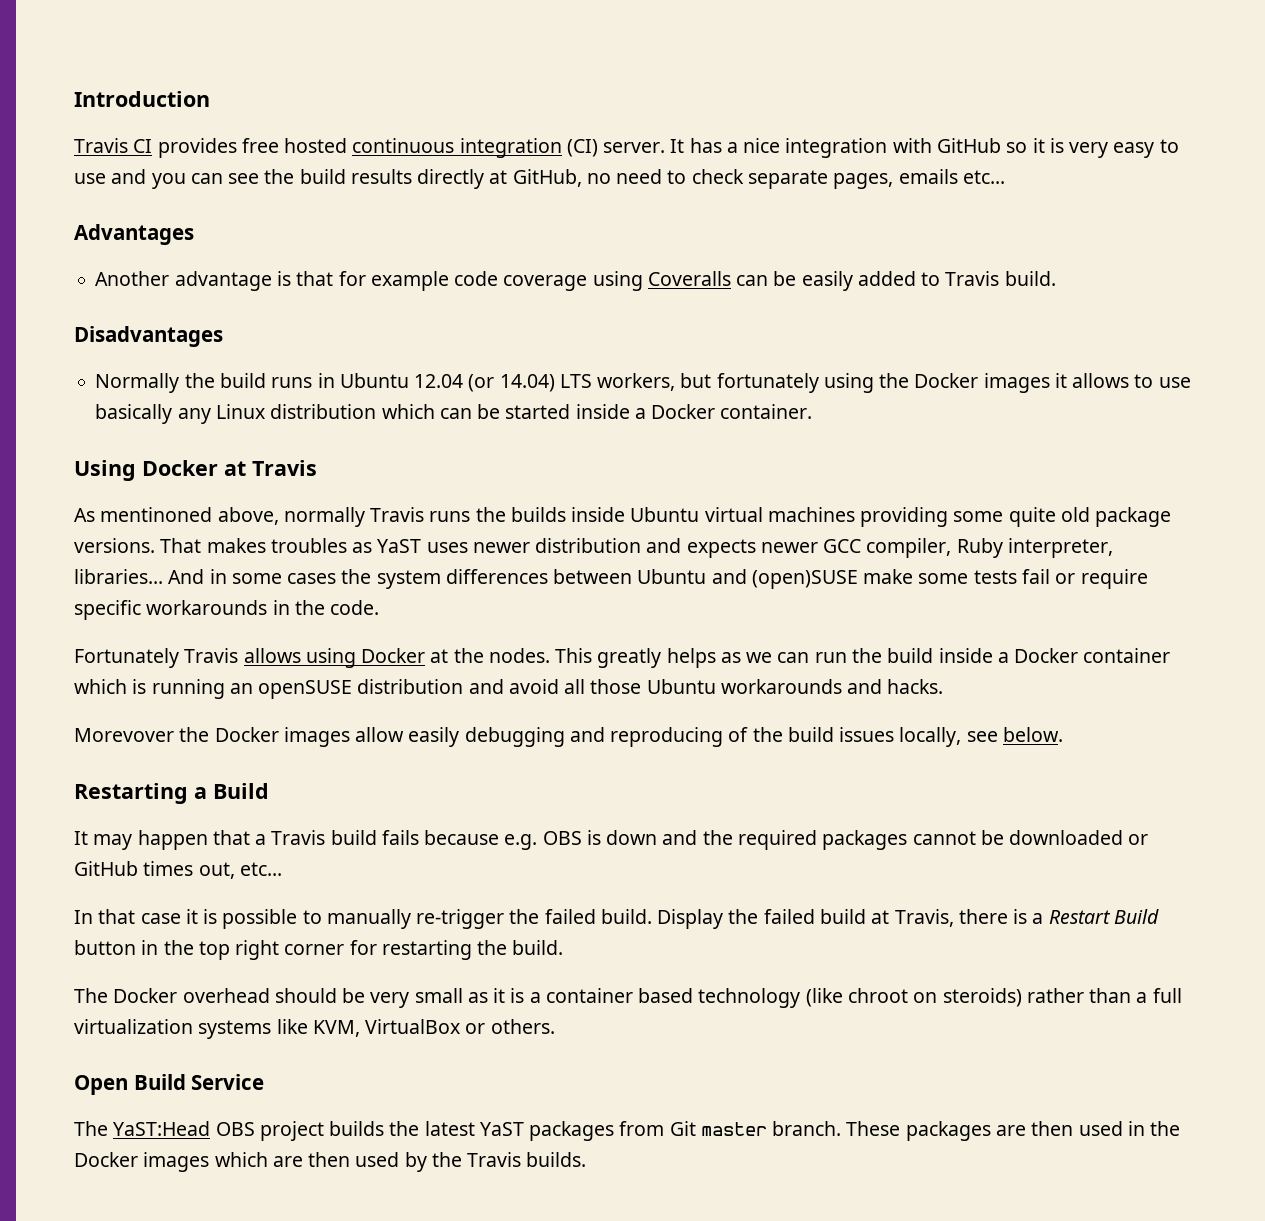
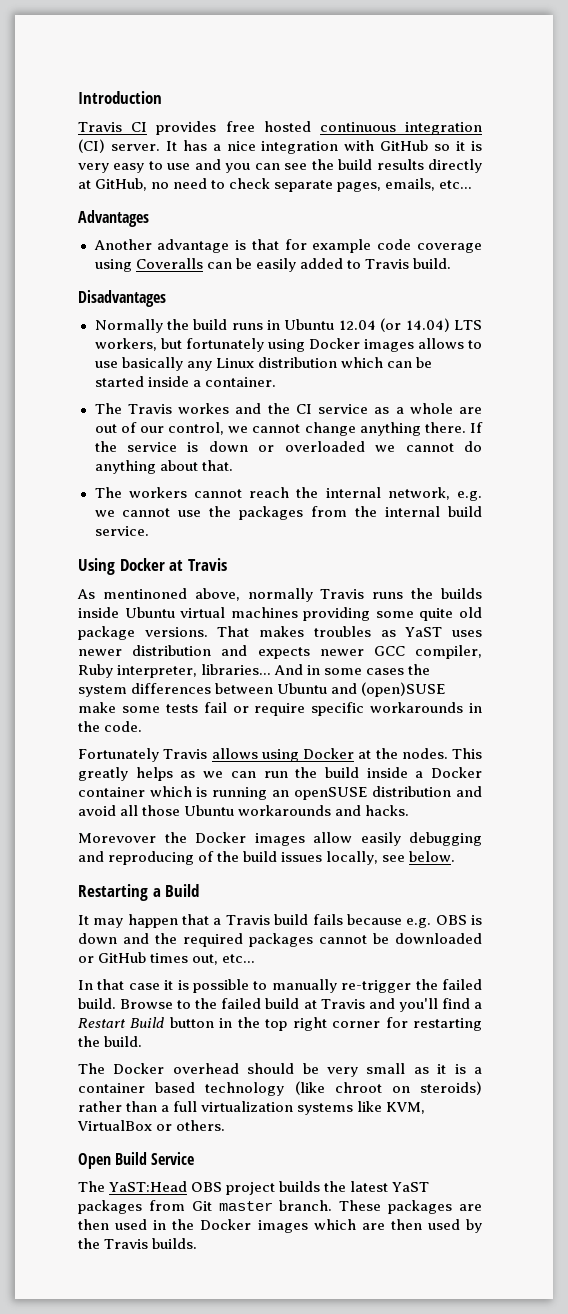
[898,169,958,184] emails -> [385,178,436,191] emails,
[879,373,1067,393] the Docker images it -> [308,338,414,352] Docker images
[651,404,716,419] Docker -> (201, 383) none
(813, 411) none -> [94,403,482,414] [94,422,484,436] [94,441,482,452] [94,460,233,474] [94,487,483,501] [94,506,482,520] [94,526,149,536] // The Travis workes and the CI service as a whole are out of our control, we cannot change anything there. If the service is down or overloaded we cannot do anything about that. // The workers cannot reach the internal network, e.g. we cannot use the packages from the internal build service.
[657,909,724,929] Display -> [120,999,192,1009] Browse to
[894,909,1028,927] Travis, there is -> [320,998,470,1012] Travis and you'll find

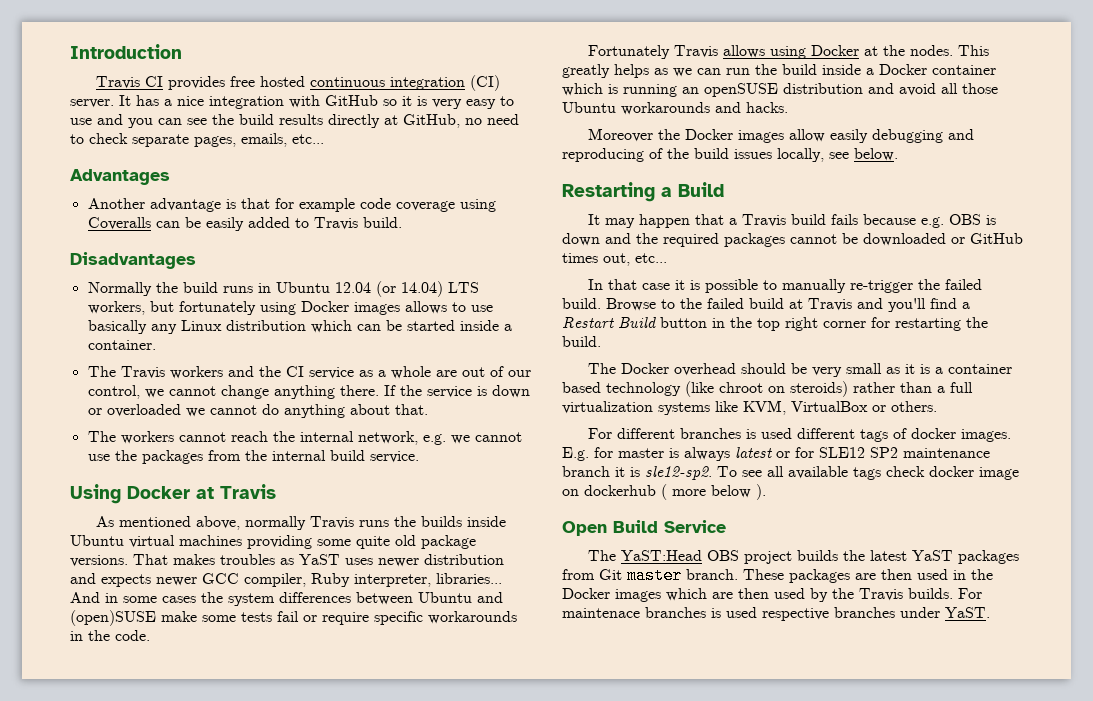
[178,403,229,414] workes -> [169,366,223,379] workers
[102,588,187,599] mentinoned -> [119,516,192,527] mentioned
[78,833,156,843] Morevover -> [588,128,654,142] Moreover
(226, 1125) none -> [588,428,1012,442] [562,447,990,461] [562,466,1019,480] [562,484,766,500] // For different branches is used different tags of docker images. E.g. for master is always latest or for SLE12 SP2 maintenance branch it is sle12-sp2. To see all available tags check docker image on dockerhub ( more below ).
(198, 1243) none -> [958,588,982,599] [562,607,990,621] For maintenace branches is used respective branches under YaST.

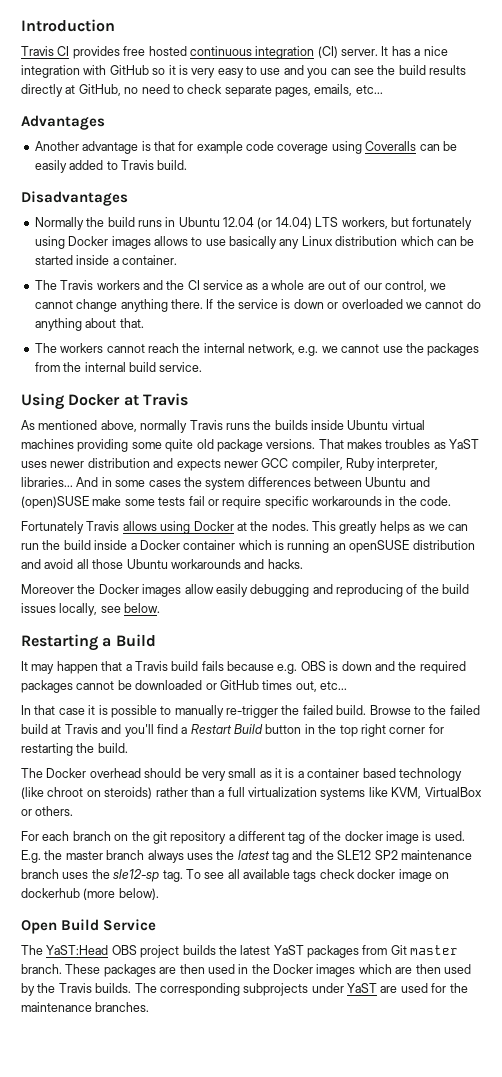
[617,428,1012,442] [562,447,990,461] [562,466,712,480] different branches is used different tags of docker images. E.g. for master is always latest or for SLE12 SP2 maintenance branch it is sle12-sp2. -> [42,831,465,844] [21,850,472,863] [21,869,183,882] each branch on the git repository a different tag of the docker image is used. E.g. the master branch always uses the latest tag and the SLE12 SP2 maintenance branch uses the sle12-sp tag.
[661,484,766,500] ( more below ). -> [83,888,159,900] (more below).
[958,588,982,599] [562,607,990,621] For maintenace branches is used respective branches under YaST. -> [134,983,468,996] [21,1002,150,1012] The corresponding subprojects under YaST are used for the maintenance branches.

